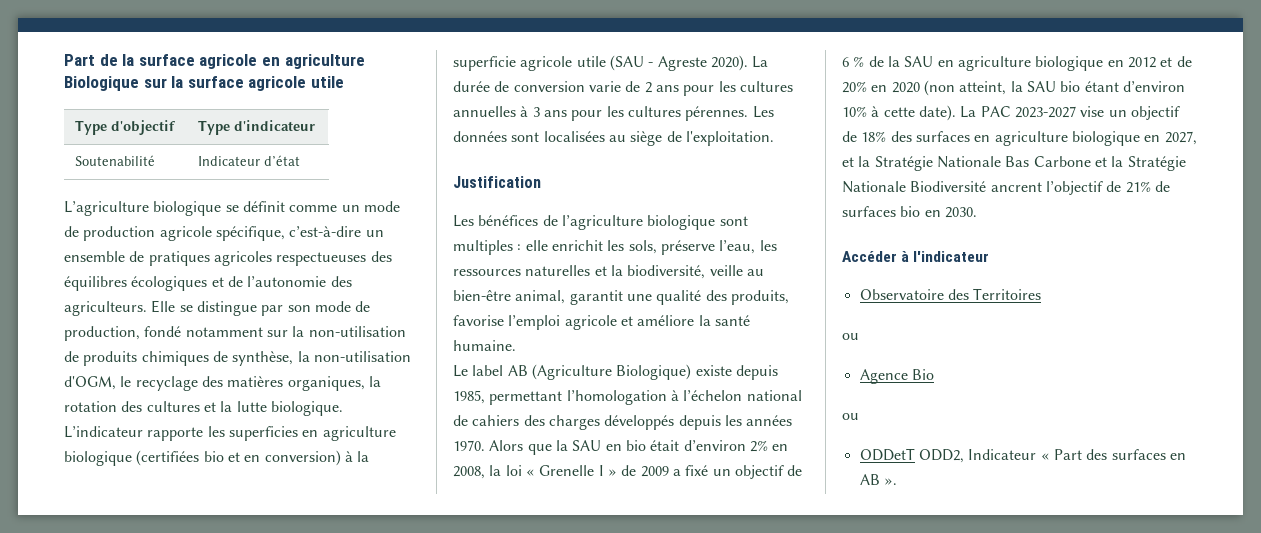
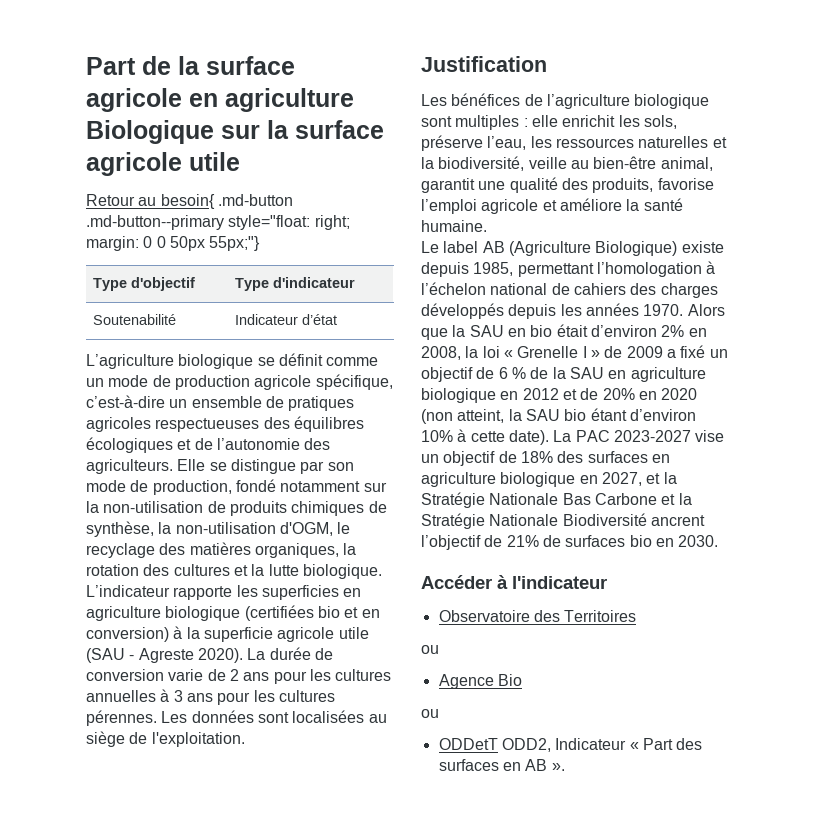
(344, 82) none -> [86,194,293,209] [86,215,350,230] [86,236,261,251] // Retour au besoin{ .md-button .md-button--primary style="float: right; margin: 0 0 50px 55px;"}

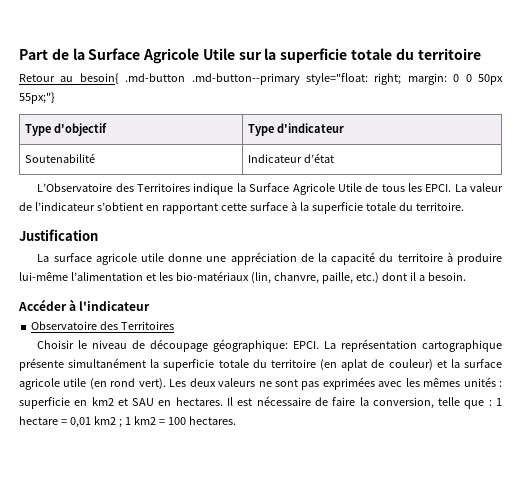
[206,56,295,75] [86,88,354,112] [86,120,384,144] [86,152,240,176] surface agricole en agriculture Biologique sur la surface agricole utile -> [88,48,481,64] Surface Agricole Utile sur la superficie totale du territoire
[86,353,379,369] [86,374,393,390] [86,395,355,411] [86,416,364,432] [86,437,331,453] [86,459,354,474] [86,479,387,495] [86,501,387,516] [86,521,351,537] [86,542,357,558] [86,564,382,579] [86,585,362,600] [86,605,380,621] [86,626,369,642] [86,647,333,663] [86,669,392,684] [86,689,335,705] [86,710,387,726] [86,731,245,747] [421,56,547,72] [421,93,710,109] [421,115,677,130] [421,135,727,151] [421,156,713,171] [421,177,714,193] [421,198,683,214] [421,220,487,232] [421,241,724,256] [421,261,716,277] [421,282,718,298] [421,303,725,319] [421,324,707,340] [421,345,728,360] [421,367,706,382] [421,388,698,403] [421,408,696,424] [421,429,725,445] [421,451,670,466] [421,472,677,487] [421,492,692,508] [421,513,705,529] [421,535,719,550] L’agriculture biologique se définit comme un mode de production agricole spécifique, c’est-à-dire un ensemble de pratiques agricoles respectueuses des équilibres écologiques et de l’autonomie des agriculteurs. Elle se distingue par son mode de production, fondé notamment sur la non-utilisation de produits chimiques de synthèse, la non-utilisation d'OGM, le recyclage des matières organiques, la rotation des cultures et la lutte biologique. L’indicateur rapporte les superficies en agriculture biologique (certifiées bio et en conversion) à la superficie agricole utile (SAU - Agreste 2020). La durée de conversion varie de 2 ans pour les cultures annuelles à 3 ans pour les cultures pérennes. Les données sont localisées au siège de l'exploitation. // Justification // Les bénéfices de l’agriculture biologique sont multiples : elle enrichit les sols, préserve l’eau, les ressources naturelles et la biodiversité, veille au bien-être animal, garantit une qualité des produits, favorise l’emploi agricole et améliore la santé humaine. // Le label AB (Agriculture Biologique) existe depuis 1985, permettant l’homologation à l’échelon national de cahiers des charges développés depuis les années 1970. Alors que la SAU en bio était d’environ 2% en 2008, la loi « Grenelle I » de 2009 a fixé un objectif de 6 % de la SAU en agriculture biologique en 2012 et de 20% en 2020 (non atteint, la SAU bio étant d’environ 10% à cette date). La PAC 2023-2027 vise un objectif de 18% des surfaces en agriculture biologique en 2027, et la Stratégie Nationale Bas Carbone et la Stratégie Nationale Biodiversité ancrent l’objectif de 21% de surfaces bio en 2030. -> [37,183,503,195] [19,201,464,214] [19,229,98,241] [37,252,503,265] [19,271,466,284] L’Observatoire des Territoires indique la Surface Agricole Utile de tous les EPCI. La valeur de l’indicateur s’obtient en rapportant cette surface à la superficie totale du territoire. // Justification // La surface agricole utile donne une appréciation de la capacité du territoire à produire lui-même l’alimentation et les bio-matériaux (lin, chanvre, paille, etc.) dont il a besoin.
[421,645,439,654] [438,674,522,689] [421,709,439,718] [438,738,703,752] [438,759,565,771] ou // Agence Bio // ou // ODDetT ODD2, Indicateur « Part des surfaces en AB ». -> [37,339,503,352] [19,358,502,371] [19,377,502,390] [19,396,503,409] [19,416,236,428] Choisir le niveau de découpage géographique: EPCI. La représentation cartographique présente simultanément la superficie totale du territoire (en aplat de couleur) et la surface agricole utile (en rond vert). Les deux valeurs ne sont pas exprimées avec les mêmes unités : superficie en km2 et SAU en hectares. Il est nécessaire de faire la conversion, telle que : 1 hectare = 0,01 km2 ; 1 km2 = 100 hectares.

